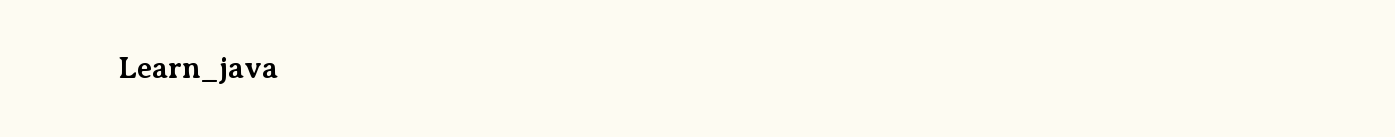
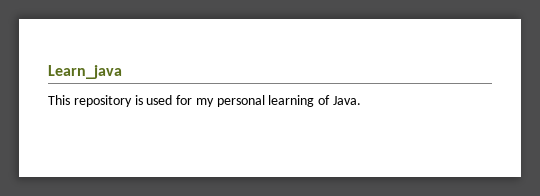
(278, 70) none -> [48,95,362,107] // This repository is used for my personal learning of Java.

